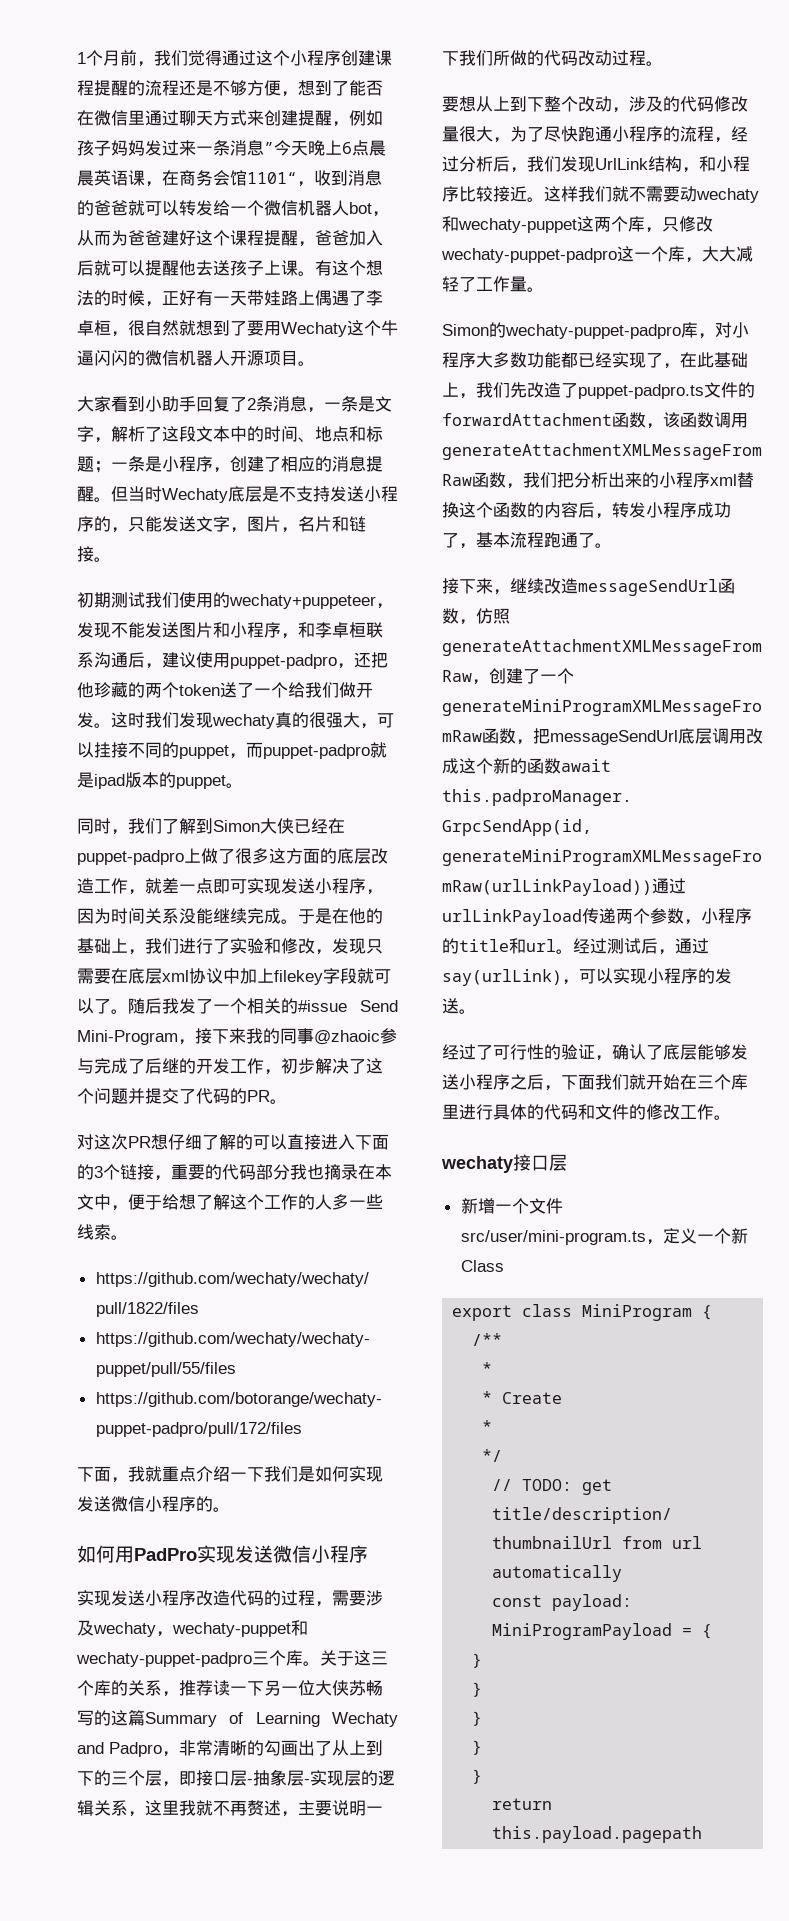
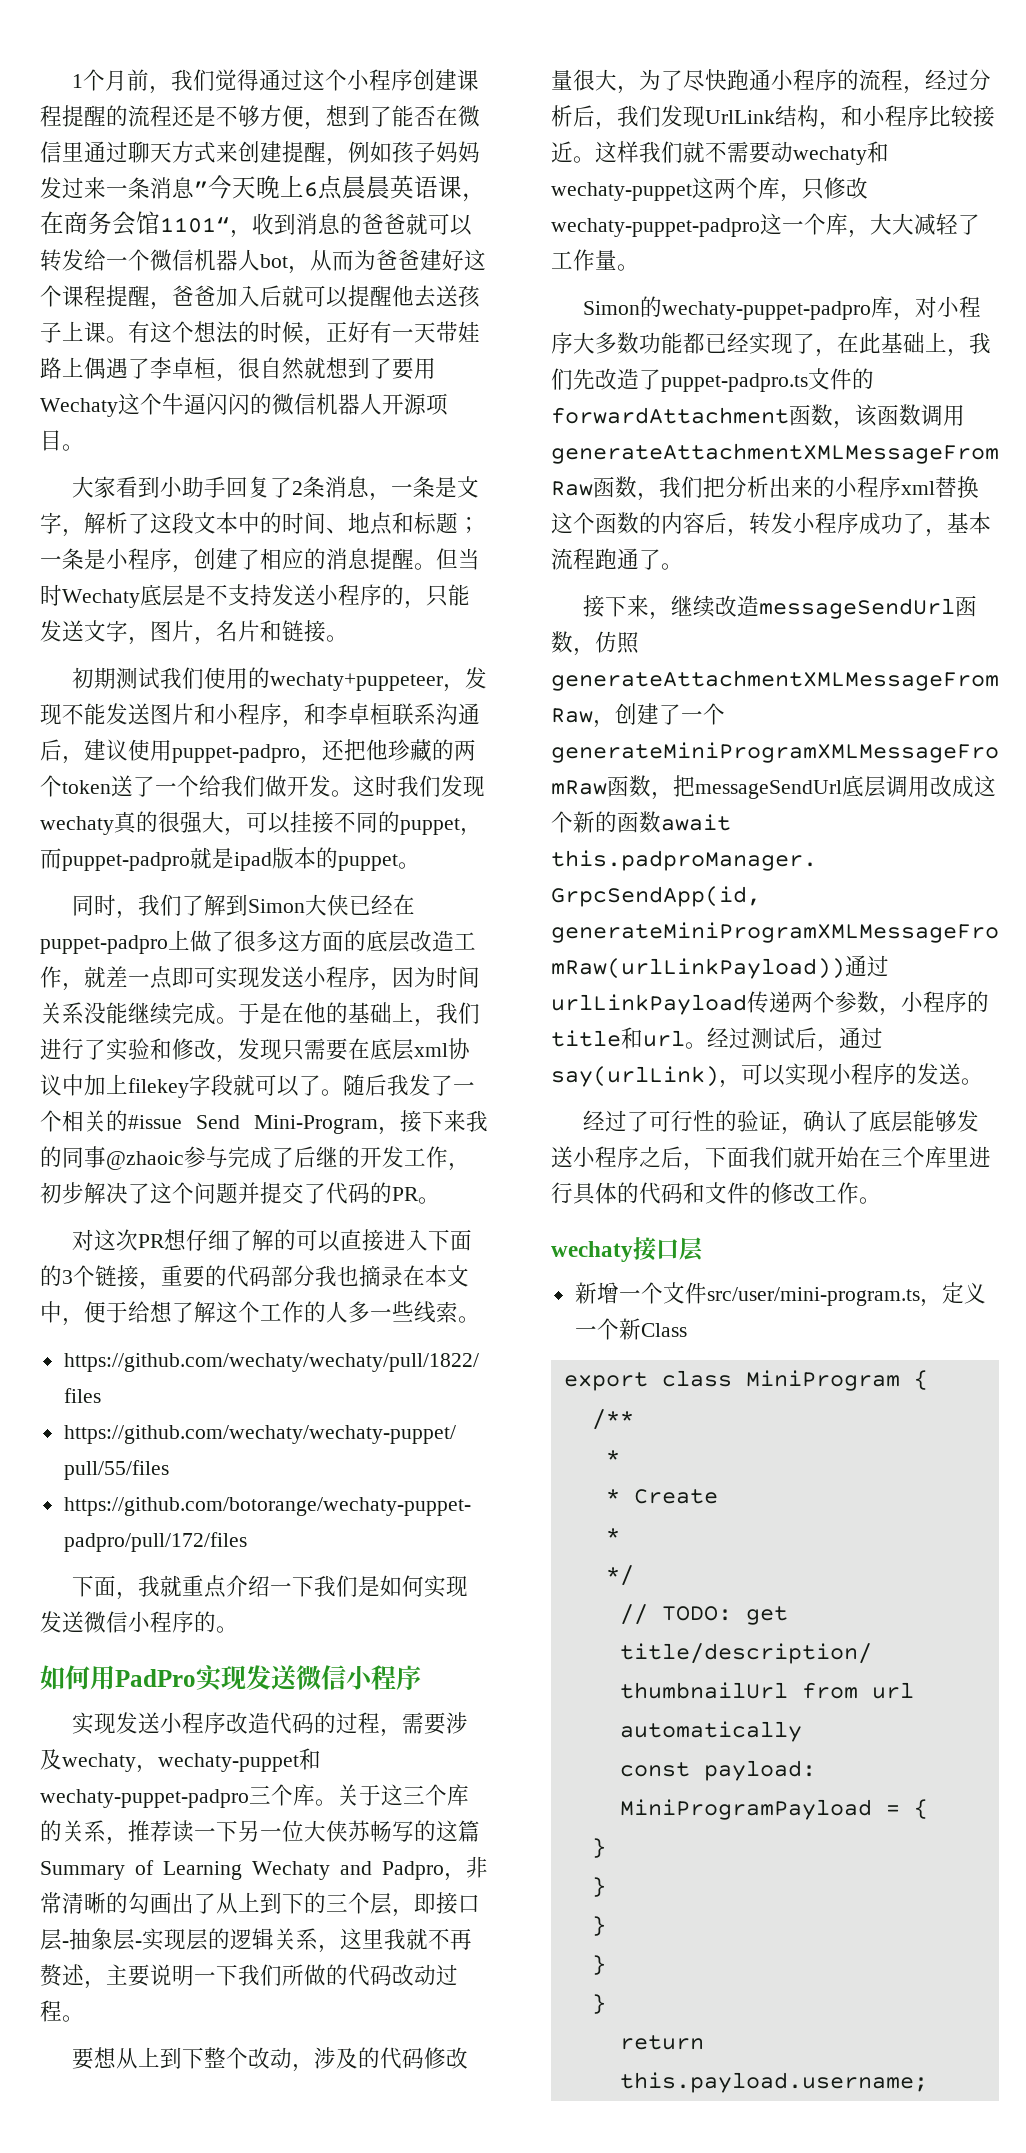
[492,1826,703,1843] this.payload.pagepath -> [619,2072,928,2093] this.payload.username;

